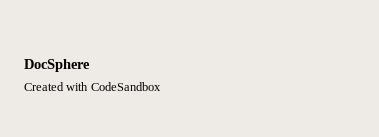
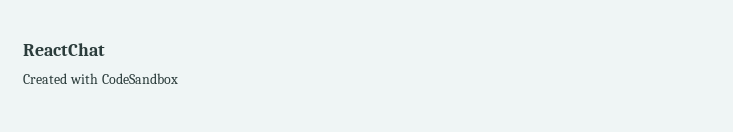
[24,59,90,72] DocSphere -> [23,43,105,56] ReactChat

